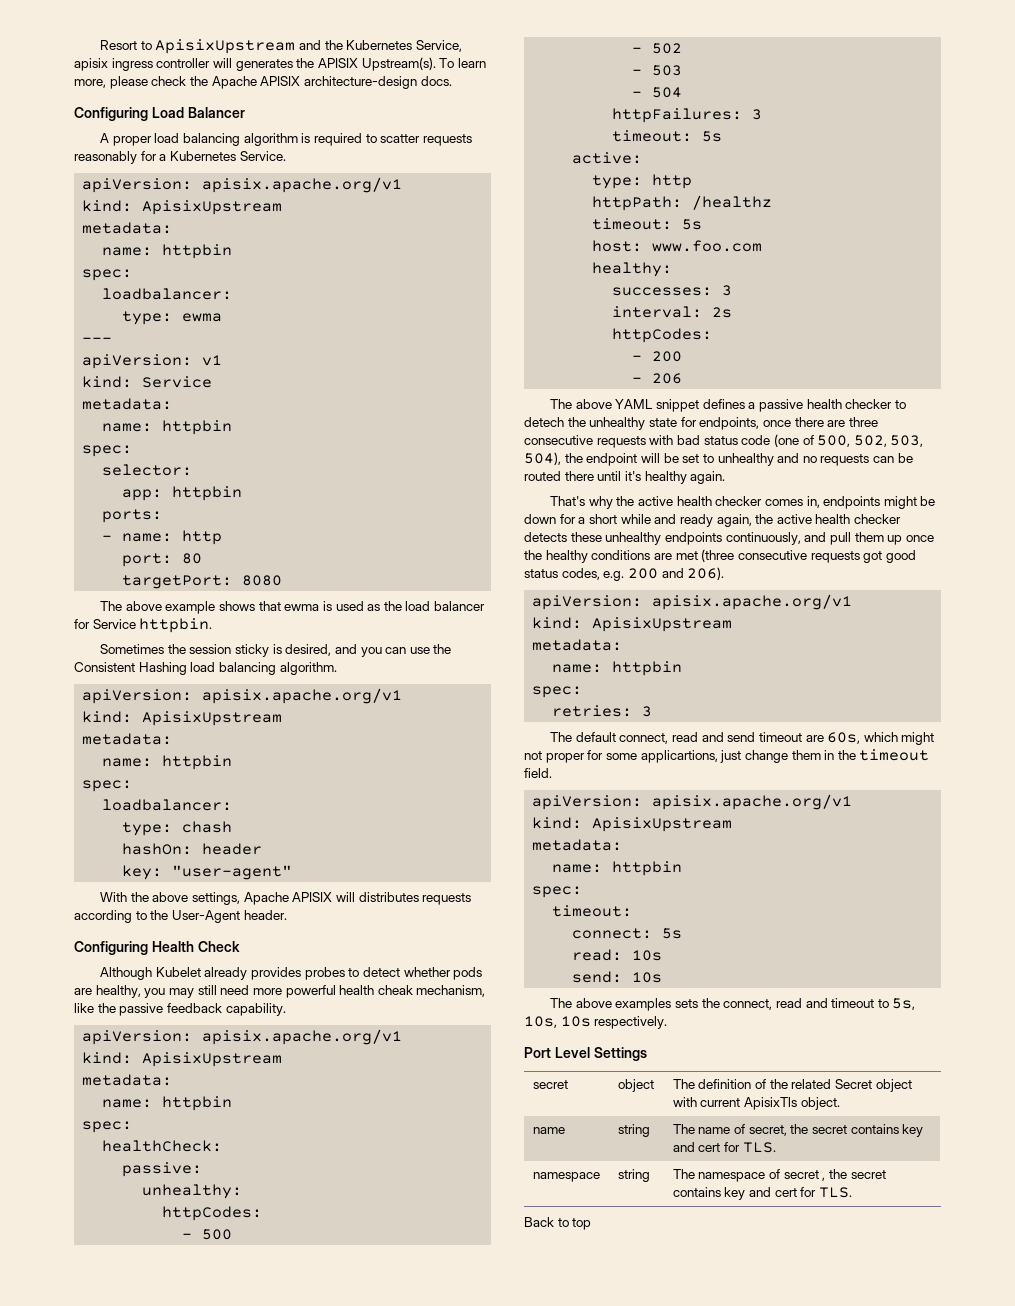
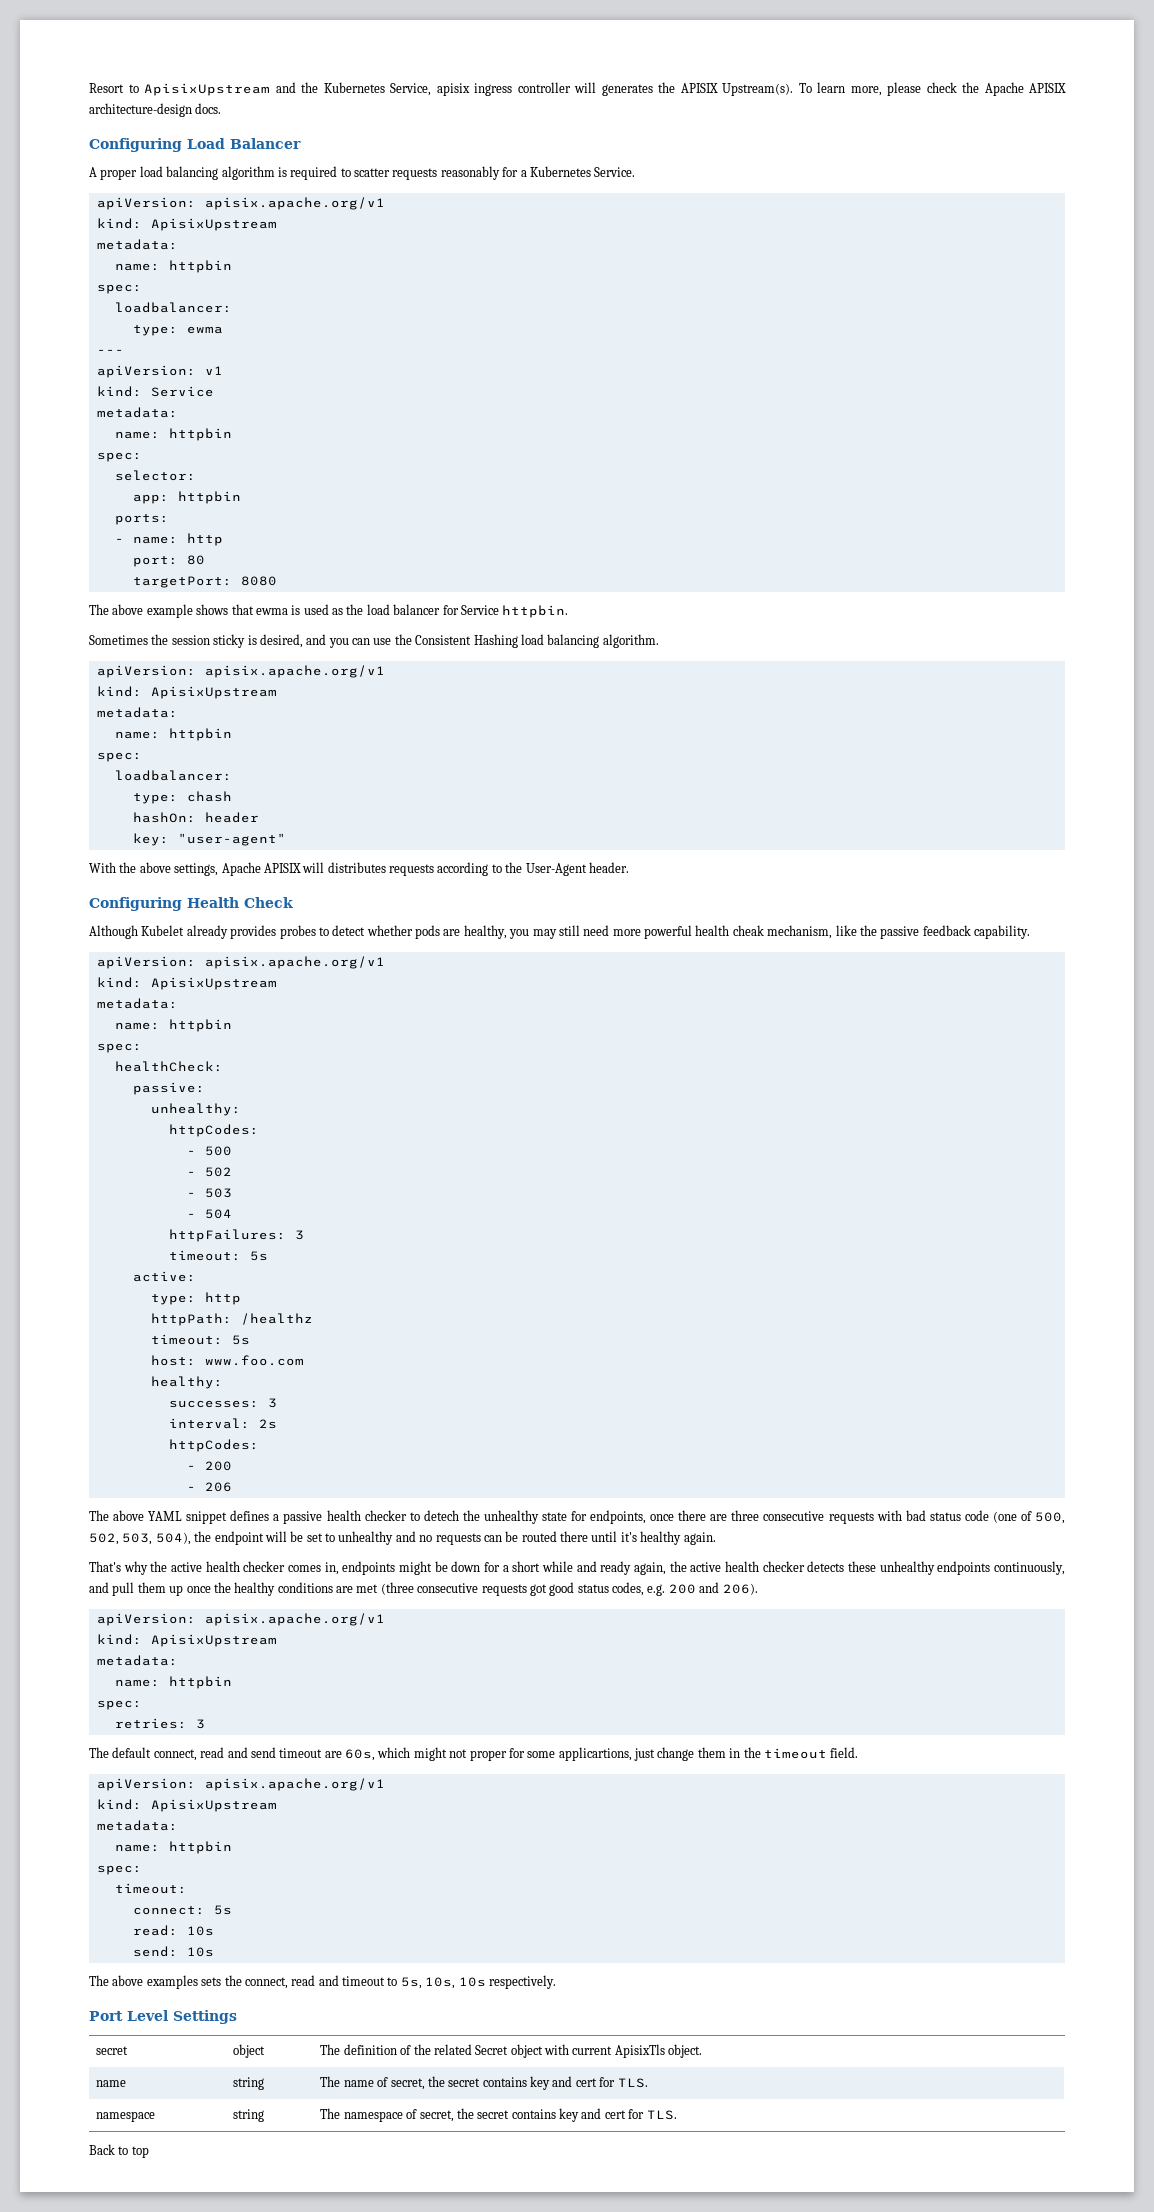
[783,1170,826,1181] secret , -> [419,2110,454,2122] secret,

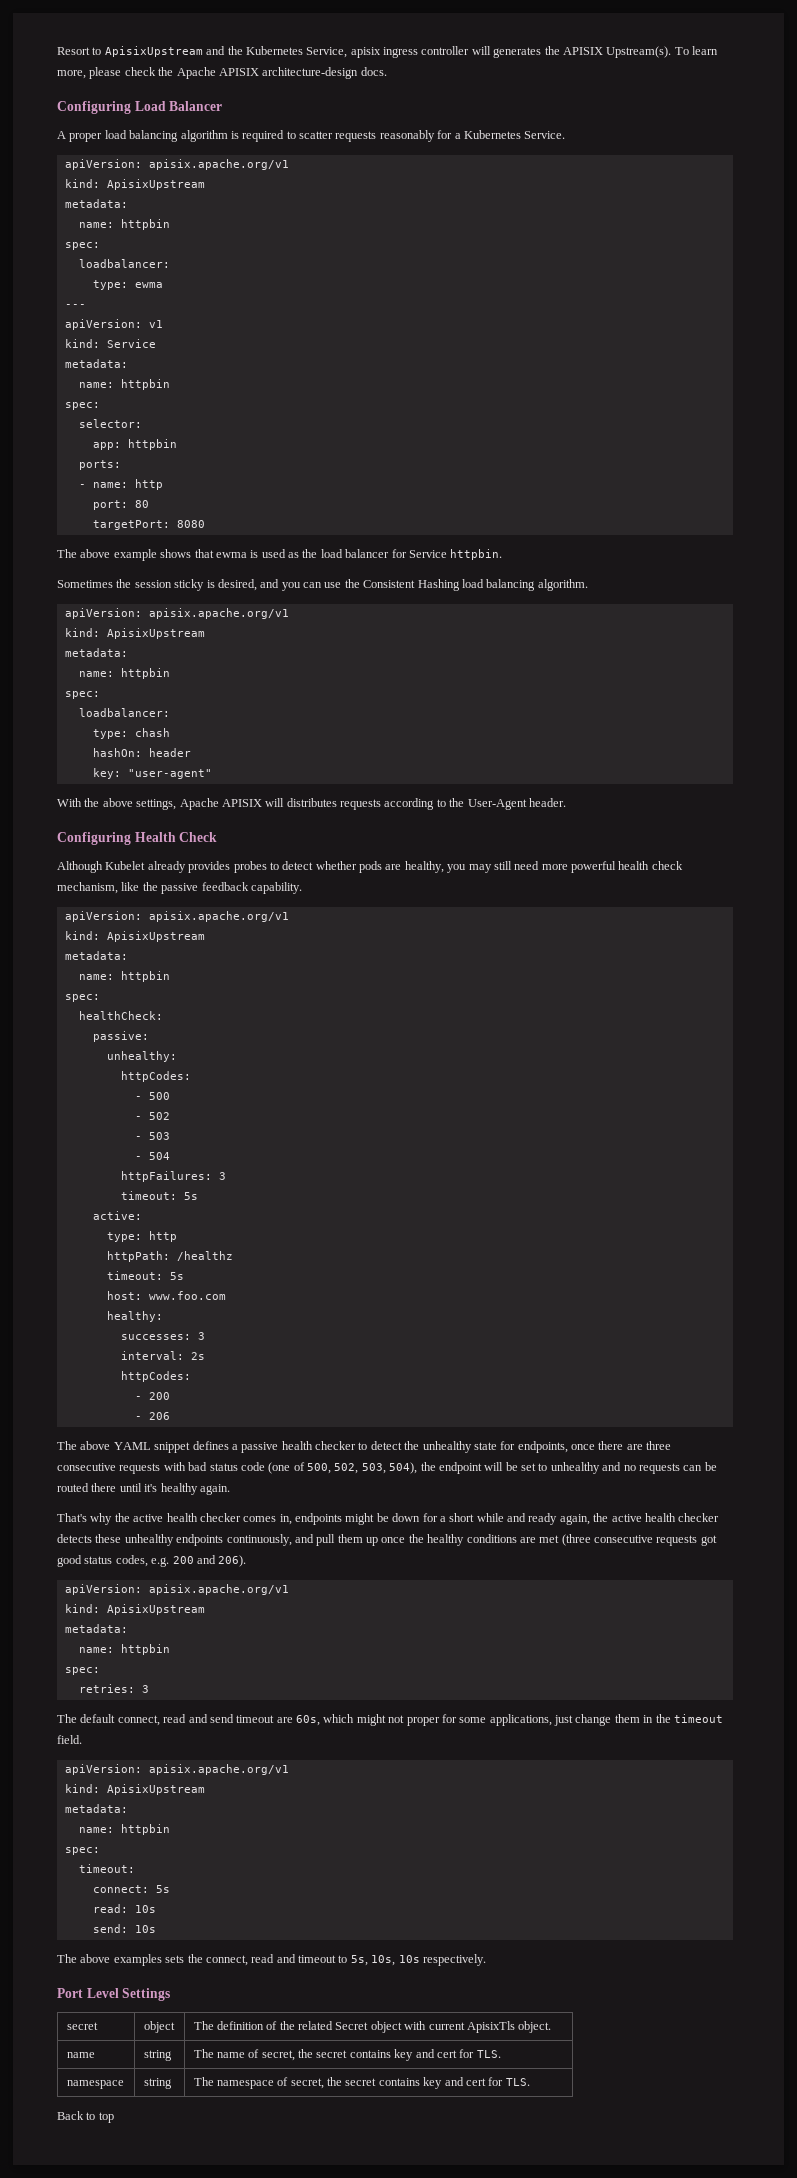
[732,925,764,936] cheak -> [651,861,683,870] check
[423,1510,459,1521] detech -> [370,1441,402,1450] detect
[558,1747,632,1761] applicartions, -> [489,1714,552,1726] applications,

